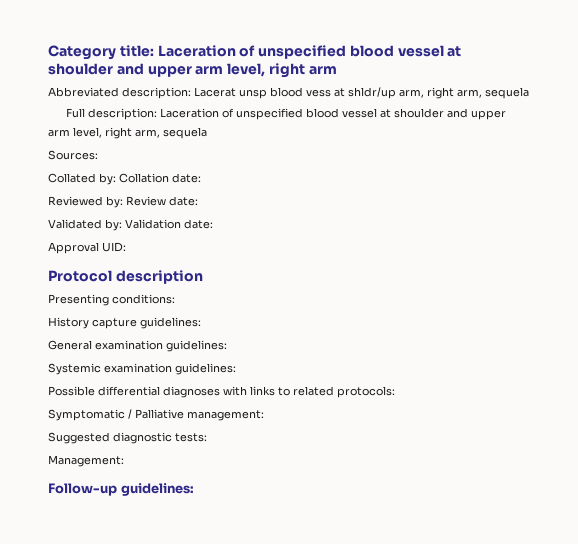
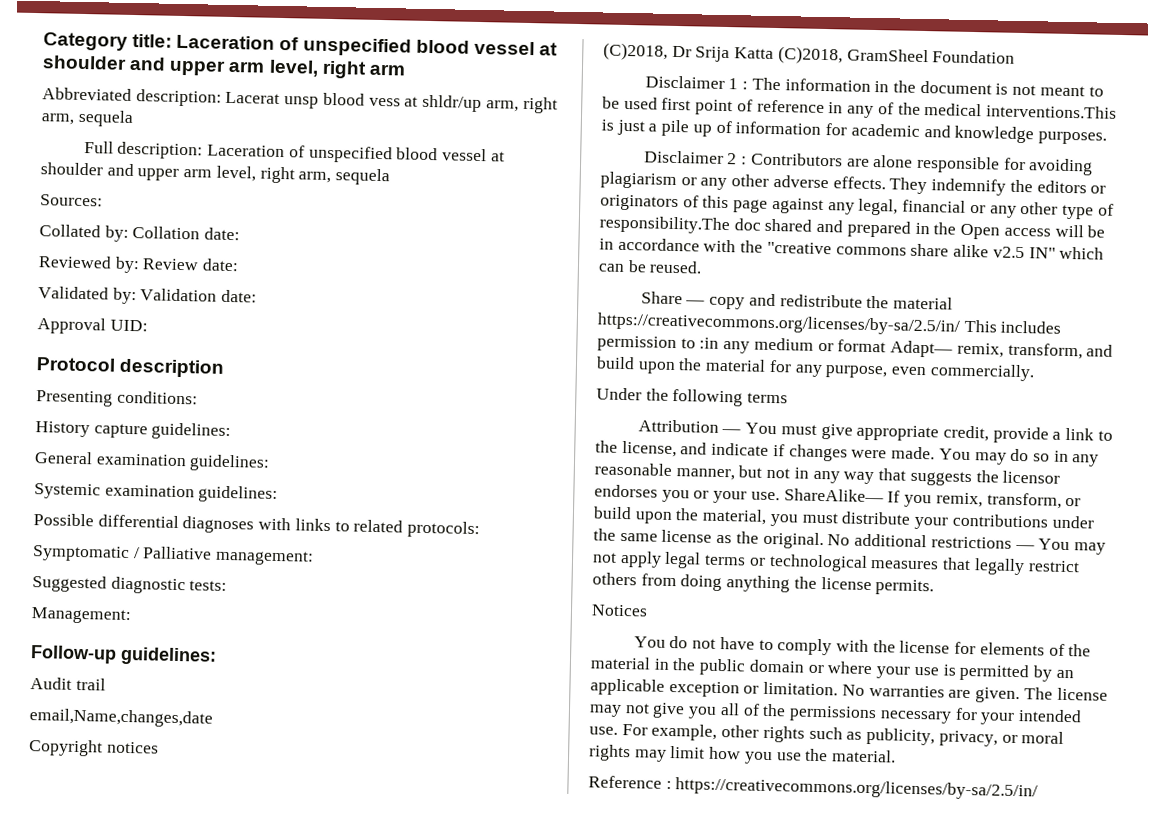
(194, 489) none -> [30,677,106,691] [29,708,213,728] [28,739,159,757] [603,42,1016,65] [644,75,1104,97] [602,96,1117,119] [601,119,1107,145] [643,150,1094,176] [600,171,1107,196] [600,194,1114,220] [599,215,1106,240] [599,237,1105,260] [598,260,703,274] [640,291,954,310] [597,312,1062,336] [597,335,1114,360] [596,356,1035,382] [596,387,789,407] [637,419,1113,444] [595,440,1100,467] [594,462,1061,487] [594,484,1082,509] [593,506,1095,530] [593,528,1106,555] [592,550,1080,576] [592,572,935,596] [591,604,648,617] [633,635,1092,657] [590,656,1074,682] [590,678,1108,704] [589,702,1082,725] [589,723,1065,747] [588,744,897,765] [588,775,1039,801] // Audit trail // email,Name,changes,date // Copyright notices // (C)2018, Dr Srija Katta (C)2018, GramSheel Foundation // Disclaimer 1 : The information in the document is not meant to be used first point of reference in any of the medical interventions.This is just a pile up of information for academic and knowledge purposes. // Disclaimer 2 : Contributors are alone responsible for avoiding plagiarism or any other adverse effects. They indemnify the editors or originators of this page against any legal, financial or any other type of responsibility.The doc shared and prepared in the Open access will be in accordance with the "creative commons share alike v2.5 IN" which can be reused. // Share — copy and redistribute the material https://creativecommons.org/licenses/by-sa/2.5/in/ This includes permission to :in any medium or format Adapt— remix, transform, and build upon the material for any purpose, even commercially. // Under the following terms // Attribution — You must give appropriate credit, provide a link to the license, and indicate if changes were made. You may do so in any reasonable manner, but not in any way that suggests the licensor endorses you or your use. ShareAlike— If you remix, transform, or build upon the material, you must distribute your contributions under the same license as the original. No additional restrictions — You may not apply legal terms or technological measures that legally restrict others from doing anything the license permits. // Notices // You do not have to comply with the license for elements of the material in the public domain or where your use is permitted by an applicable exception or limitation. No warranties are given. The license may not give you all of the permissions necessary for your intended use. For example, other rights such as publicity, privacy, or moral rights may limit how you use the material. // Reference : https://creativecommons.org/licenses/by-sa/2.5/in/

